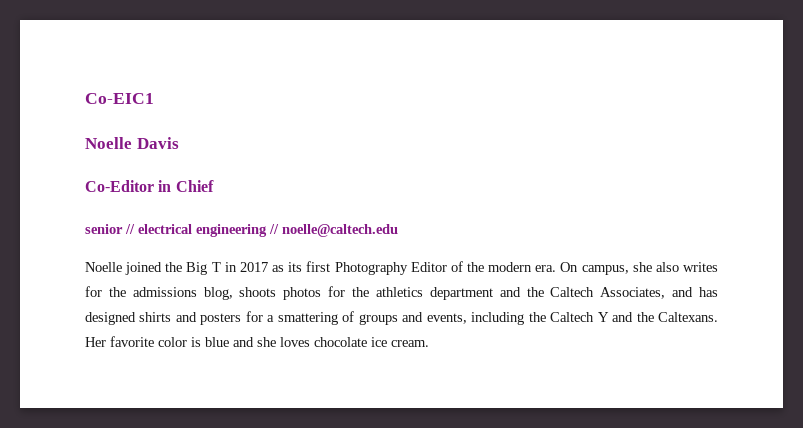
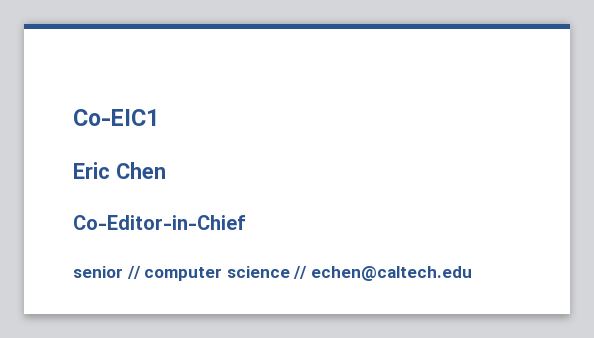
[85,137,179,149] [85,180,214,192] [85,224,398,237] [85,261,718,275] [85,286,719,300] [85,311,719,325] [85,336,429,347] Noelle Davis // Co-Editor in Chief // senior // electrical engineering // noelle@caltech.edu // Noelle joined the Big T in 2017 as its first Photography Editor of the modern era. On campus, she also writes for the admissions blog, shoots photos for the athletics department and the Caltech Associates, and has designed shirts and posters for a smattering of groups and events, including the Caltech Y and the Caltexans. Her favorite color is blue and she loves chocolate ice cream. -> [73,162,166,179] [73,215,245,230] [73,266,472,281] Eric Chen // Co-Editor-in-Chief // senior // computer science // echen@caltech.edu

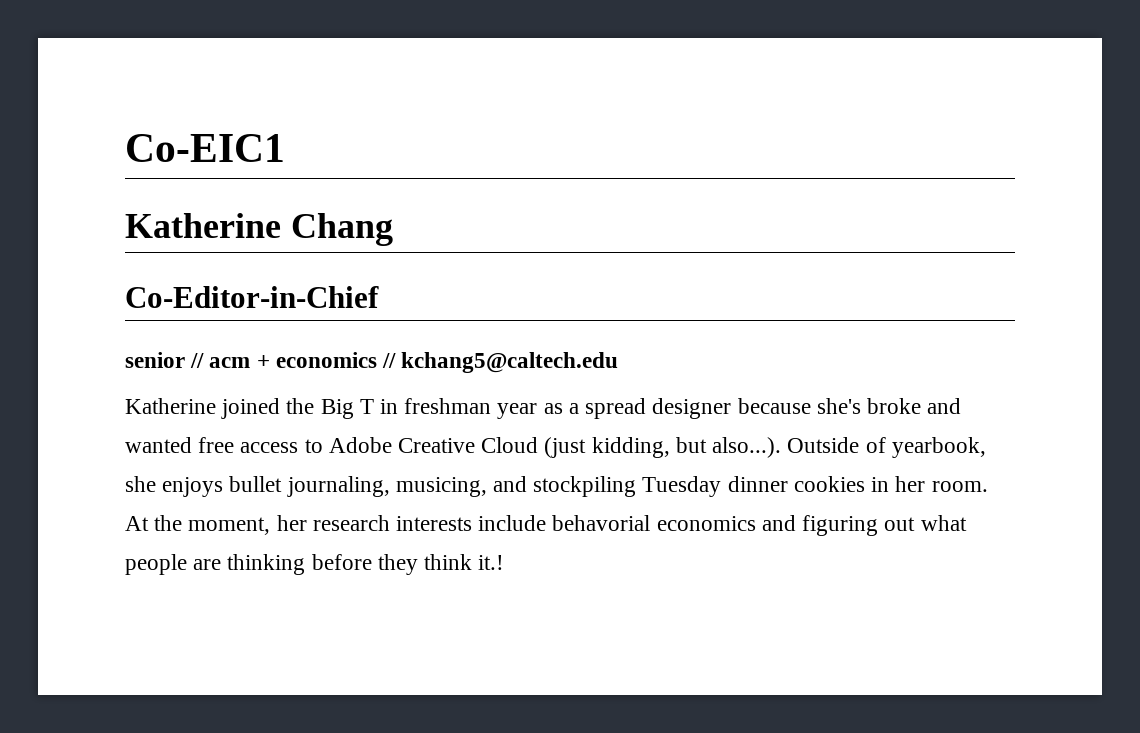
[73,162,166,179] Eric Chen -> [125,213,393,246] Katherine Chang
[144,266,472,281] computer science // echen@caltech.edu -> [209,352,619,373] [125,398,962,419] [125,437,986,458] [125,476,988,497] [125,515,967,536] [125,554,505,575] acm + economics // kchang5@caltech.edu // Katherine joined the Big T in freshman year as a spread designer because she's broke and wanted free access to Adobe Creative Cloud (just kidding, but also...). Outside of yearbook, she enjoys bullet journaling, musicing, and stockpiling Tuesday dinner cookies in her room. At the moment, her research interests include behavorial economics and figuring out what people are thinking before they think it.!

